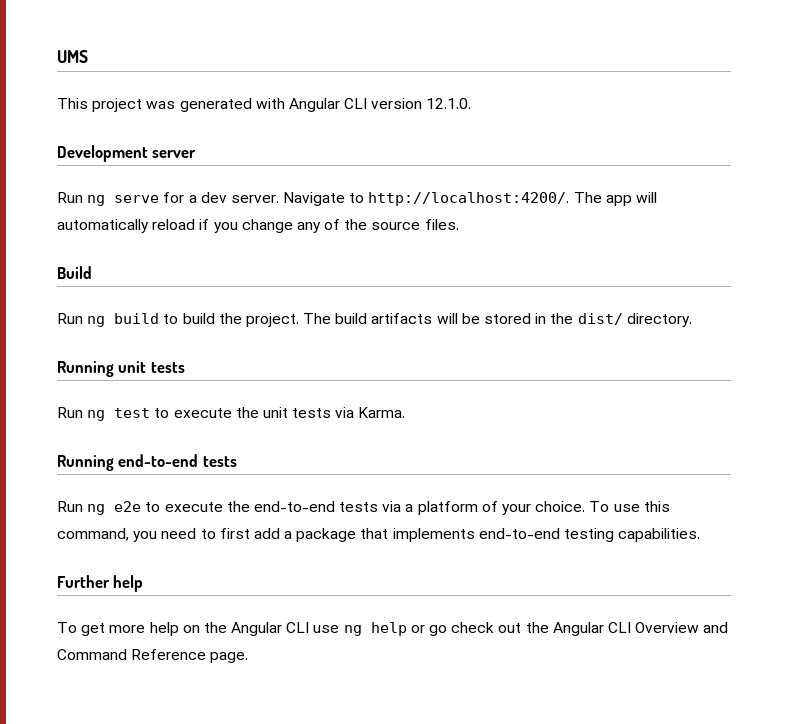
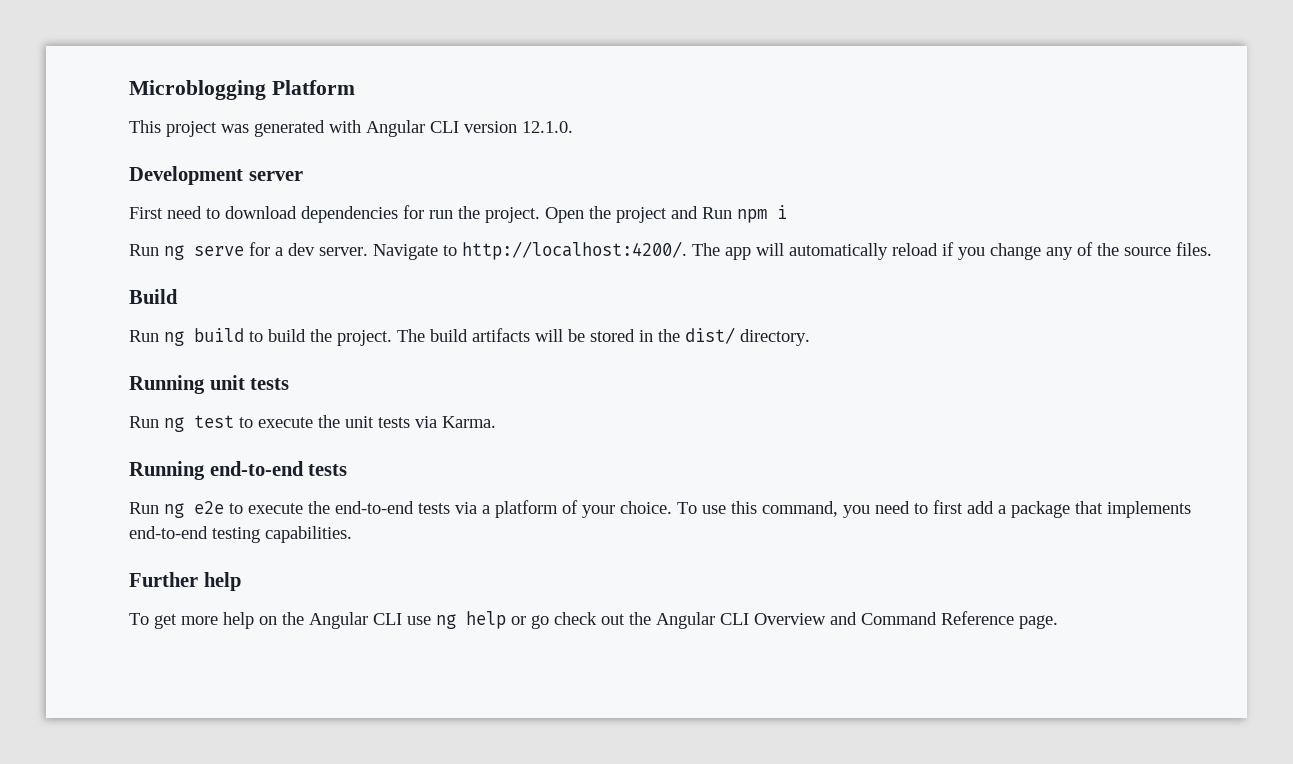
[57,50,88,63] UMS -> [129,80,355,100] Microblogging Platform
(197, 154) none -> [129,205,787,223] // First need to download dependencies for run the project. Open the project and Run npm i

